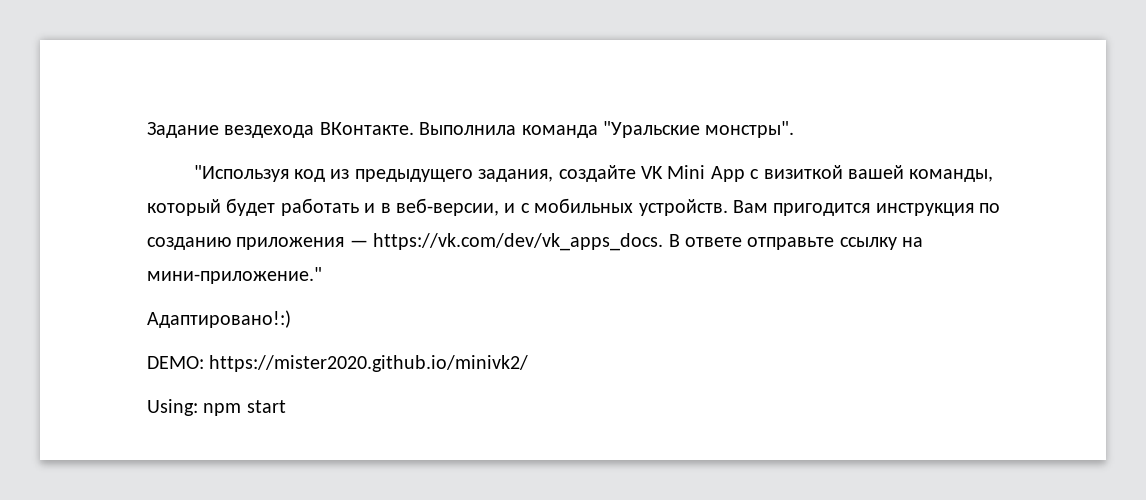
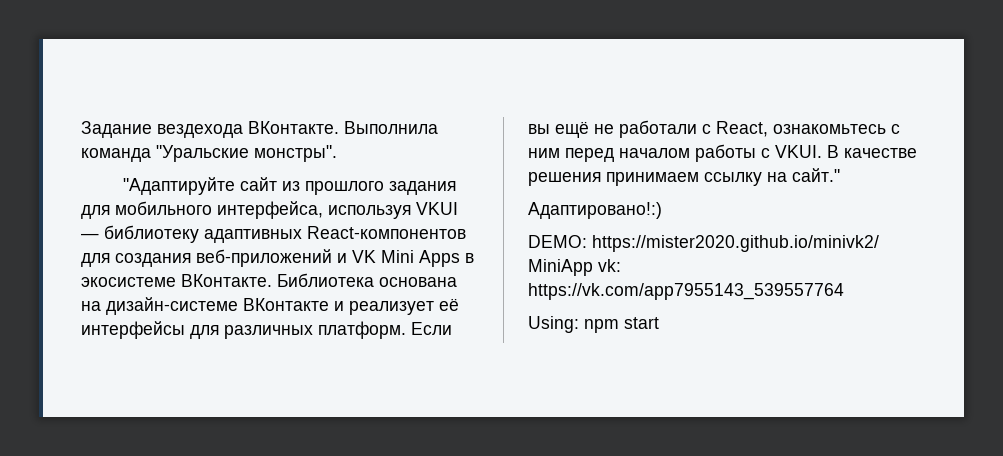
[193,165,994,182] [147,198,1001,216] [147,233,835,251] "Используя код из предыдущего задания, создайте VK Mini App с визиткой вашей команды, который будет работать и в веб-версии, и с мобильных устройств. Вам пригодится инструкция по созданию приложения — https://vk.com/dev/vk_apps_docs. В ответе отправьте -> [122,177,456,195] [81,201,458,219] [81,225,466,243] [81,249,474,267] [81,273,457,287] [81,297,459,315] [81,321,452,339] [528,120,900,138] [528,144,917,162] [528,172,699,186] "Адаптируйте сайт из прошлого задания для мобильного интерфейса, используя VKUI — библиотеку адаптивных React-компонентов для создания веб-приложений и VK Mini Apps в экосистеме ВКонтакте. Библиотека основана на дизайн-системе ВКонтакте и реализует её интерфейсы для различных платформ. Если вы ещё не работали с React, ознакомьтесь с ним перед началом работы с VKUI. В качестве решения принимаем
[147,267,322,284] мини-приложение." -> [792,168,840,182] сайт."
(529, 363) none -> [528,259,621,276] [528,283,844,300] MiniApp vk: https://vk.com/app7955143_539557764

